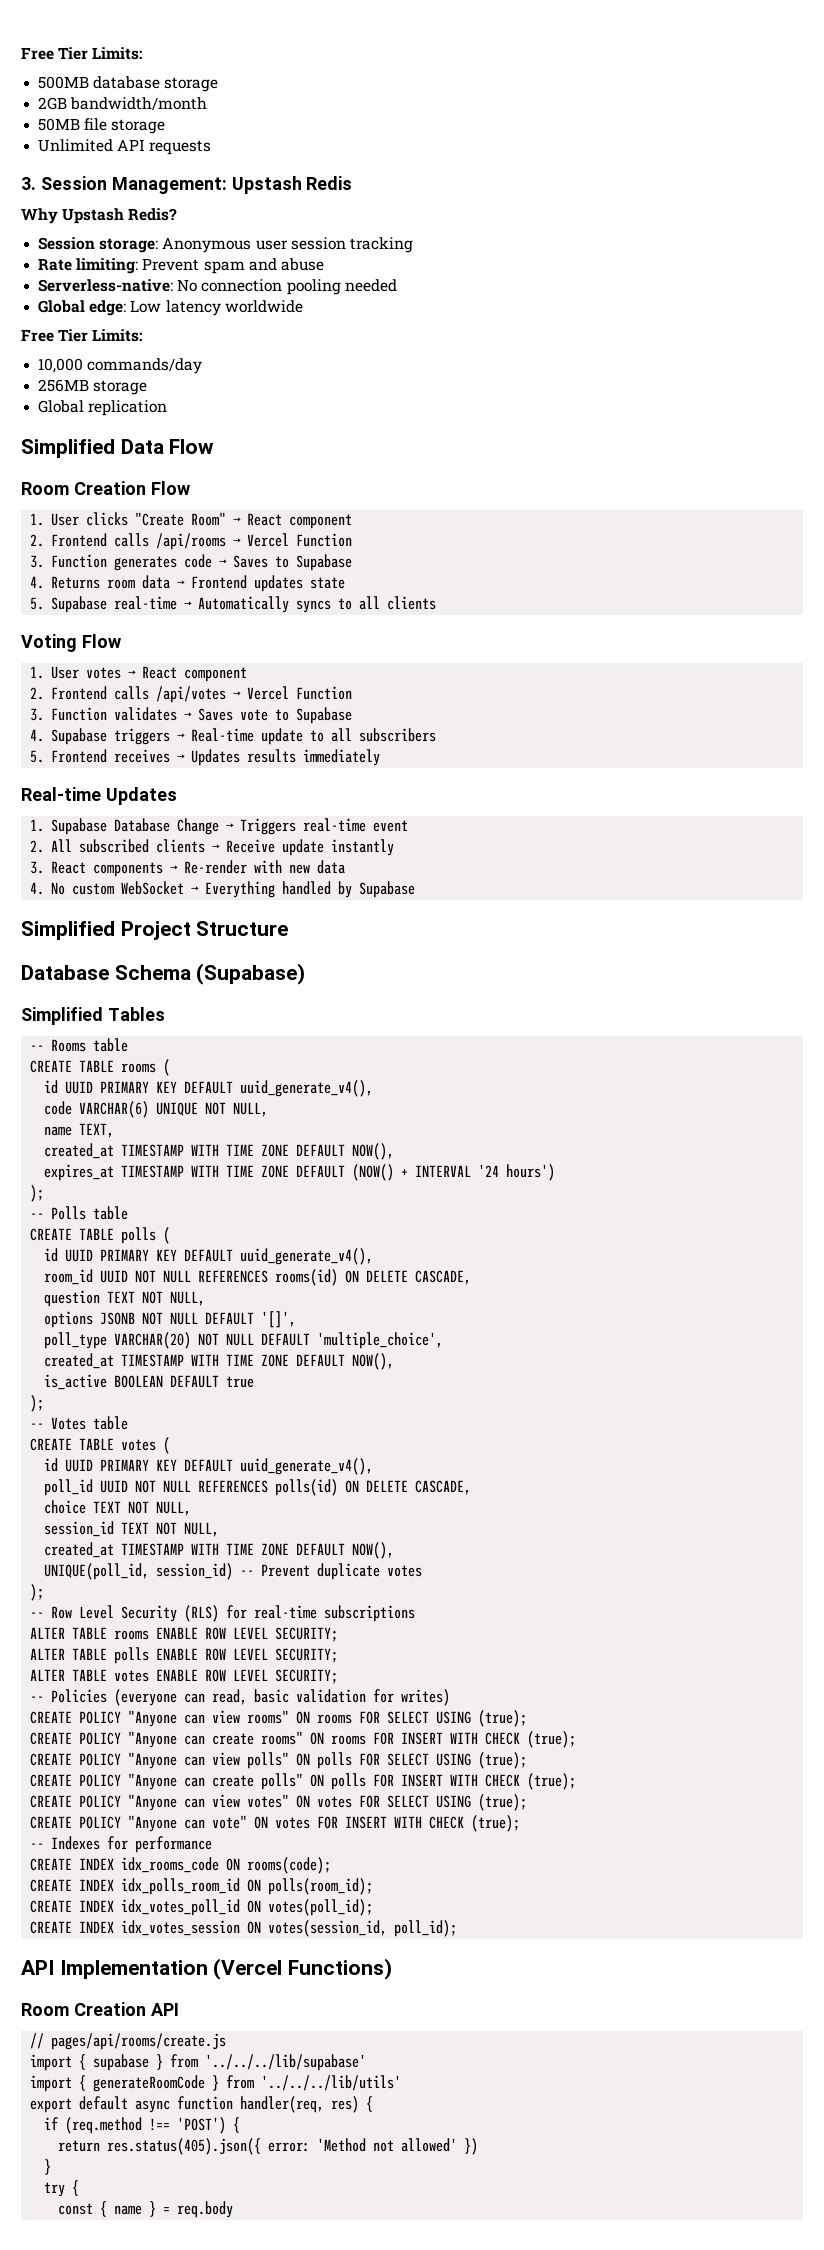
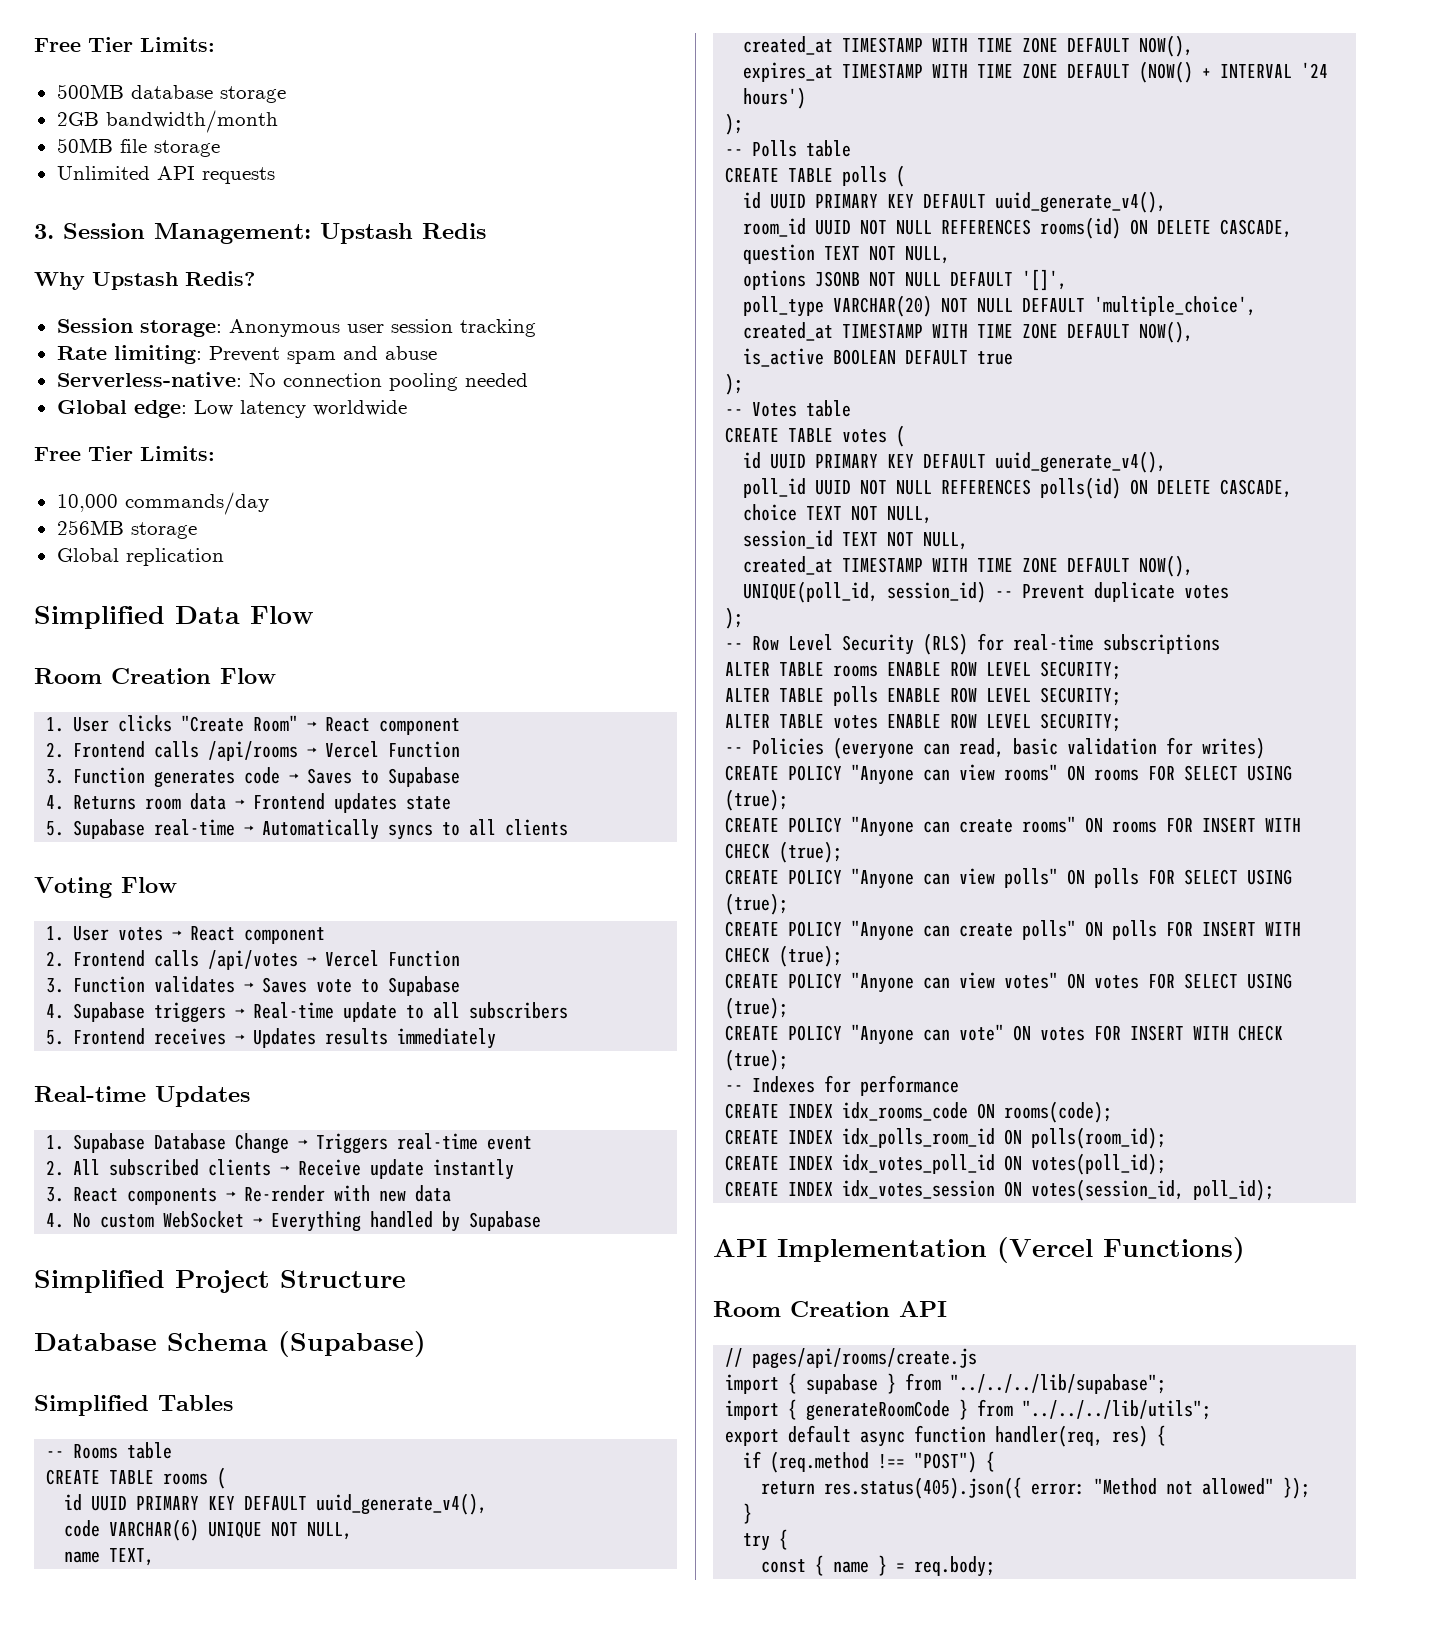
[205,2054,367,2071] '../../../lib/supabase' -> [950,1374,1167,1394] "../../../lib/supabase";
[261,2075,402,2091] '../../../lib/utils' -> [1022,1400,1212,1420] "../../../lib/utils";
[177,2117,227,2134] 'POST') -> [914,1451,978,1473] "POST")
[317,2138,479,2155] 'Method not allowed' }) -> [1094,1477,1311,1499] "Method not allowed" });
[177,2201,234,2218] req.body -> [914,1556,996,1577] req.body;

